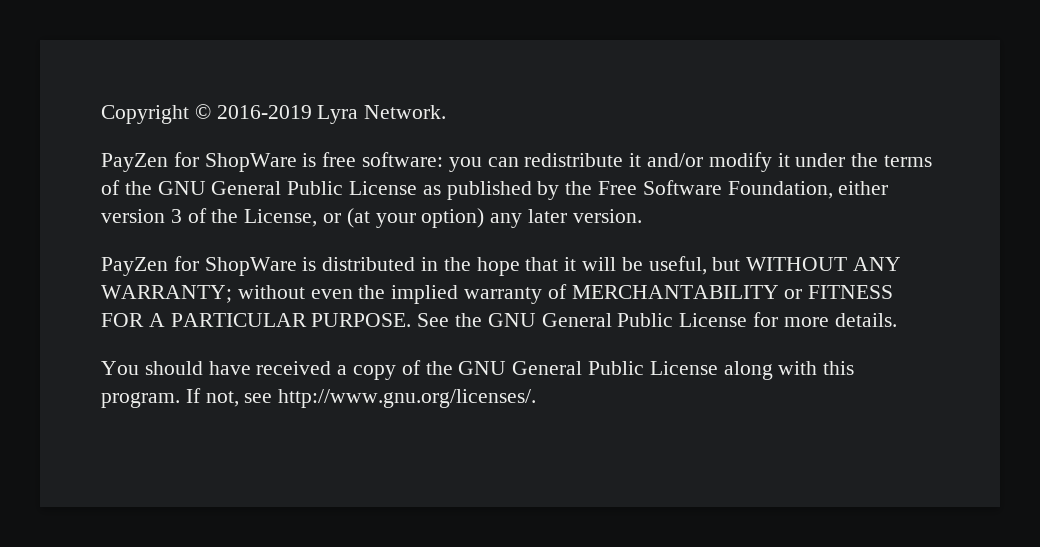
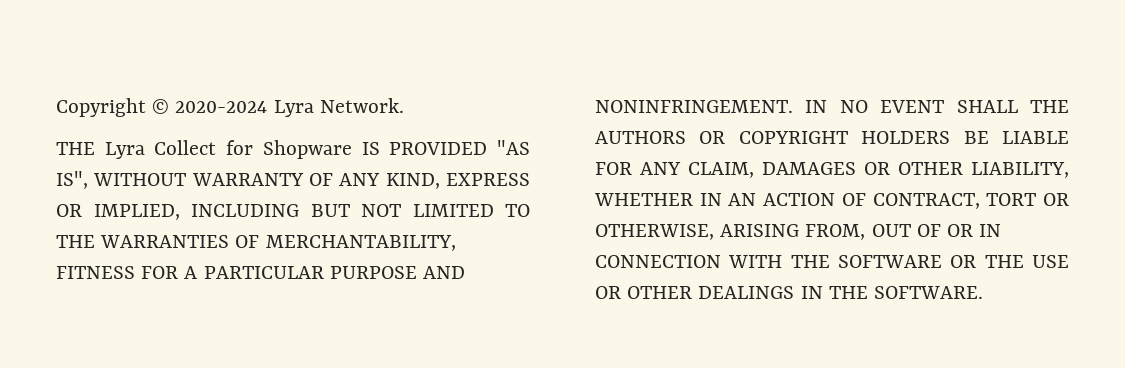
[216,105,312,119] 2016-2019 -> [175,101,268,113] 2020-2024
[101,152,933,172] [101,180,889,200] [101,208,642,228] [101,256,902,276] [101,284,894,304] [101,312,897,327] [101,360,855,380] [101,388,537,408] PayZen for ShopWare is free software: you can redistribute it and/or modify it under the terms of the GNU General Public License as published by the Free Software Foundation, either version 3 of the License, or (at your option) any later version. // PayZen for ShopWare is distributed in the hope that it will be useful, but WITHOUT ANY WARRANTY; without even the implied warranty of MERCHANTABILITY or FITNESS FOR A PARTICULAR PURPOSE. See the GNU General Public License for more details. // You should have received a copy of the GNU General Public License along with this program. If not, see http://www.gnu.org/licenses/. -> [56,140,530,159] [56,171,530,189] [56,204,530,220] [56,235,456,251] [56,266,466,279] [595,100,1069,113] [595,131,1069,144] [595,162,1069,178] [594,193,1069,209] [595,224,1002,240] [595,255,1069,268] [595,286,984,299] THE Lyra Collect for Shopware IS PROVIDED "AS IS", WITHOUT WARRANTY OF ANY KIND, EXPRESS OR IMPLIED, INCLUDING BUT NOT LIMITED TO THE WARRANTIES OF MERCHANTABILITY, FITNESS FOR A PARTICULAR PURPOSE AND NONINFRINGEMENT. IN NO EVENT SHALL THE AUTHORS OR COPYRIGHT HOLDERS BE LIABLE FOR ANY CLAIM, DAMAGES OR OTHER LIABILITY, WHETHER IN AN ACTION OF CONTRACT, TORT OR OTHERWISE, ARISING FROM, OUT OF OR IN CONNECTION WITH THE SOFTWARE OR THE USE OR OTHER DEALINGS IN THE SOFTWARE.

